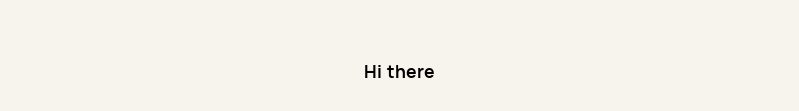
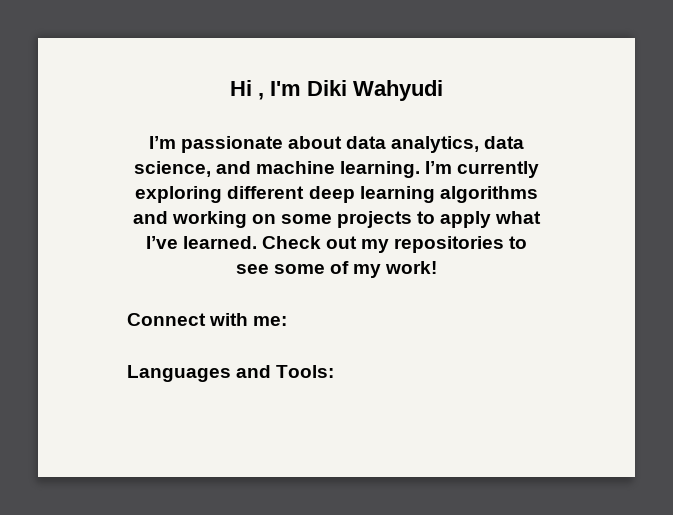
[386,65,435,78] there -> [258,80,443,101] [148,136,525,153] [133,161,540,178] [135,186,538,203] [132,211,542,228] [145,236,528,253] [235,261,438,278] [127,313,288,326] [127,365,335,382] , I'm Diki Wahyudi // I’m passionate about data analytics, data science, and machine learning. I’m currently exploring different deep learning algorithms and working on some projects to apply what I’ve learned. Check out my repositories to see some of my work! // Connect with me: // Languages and Tools:

